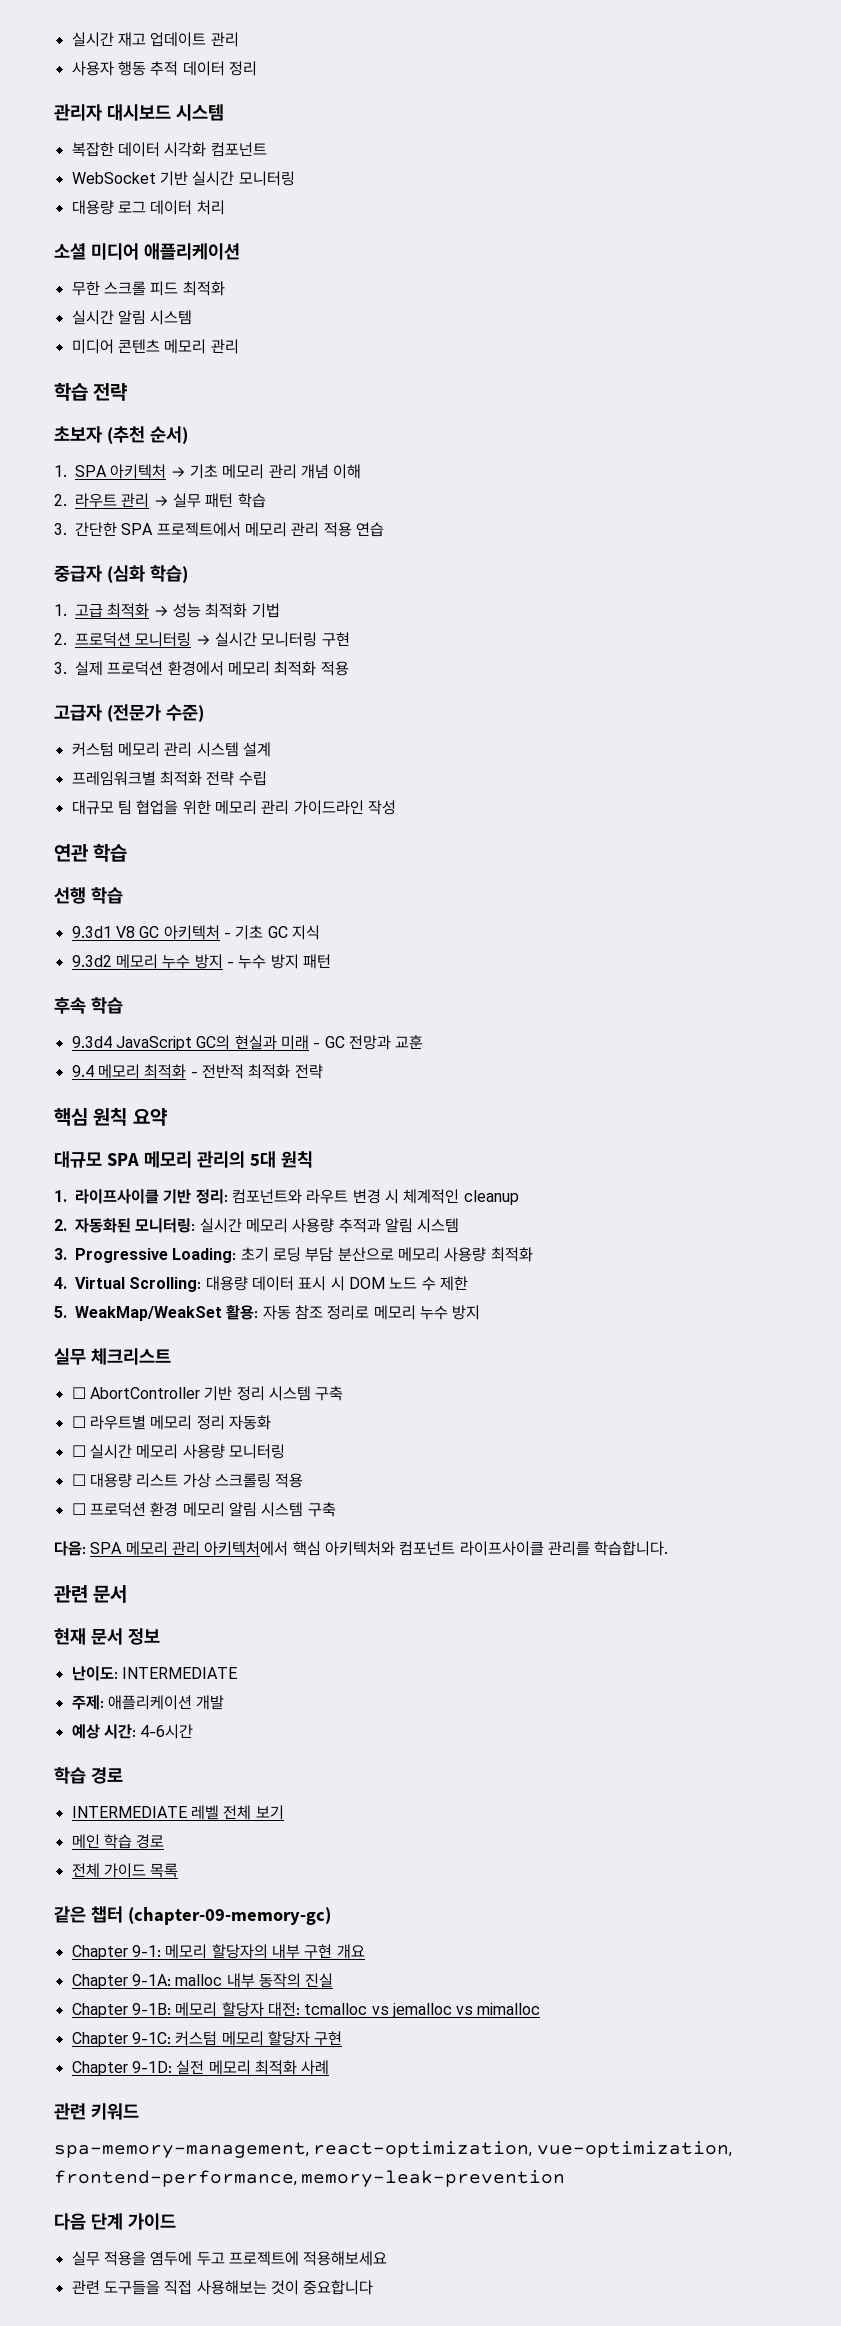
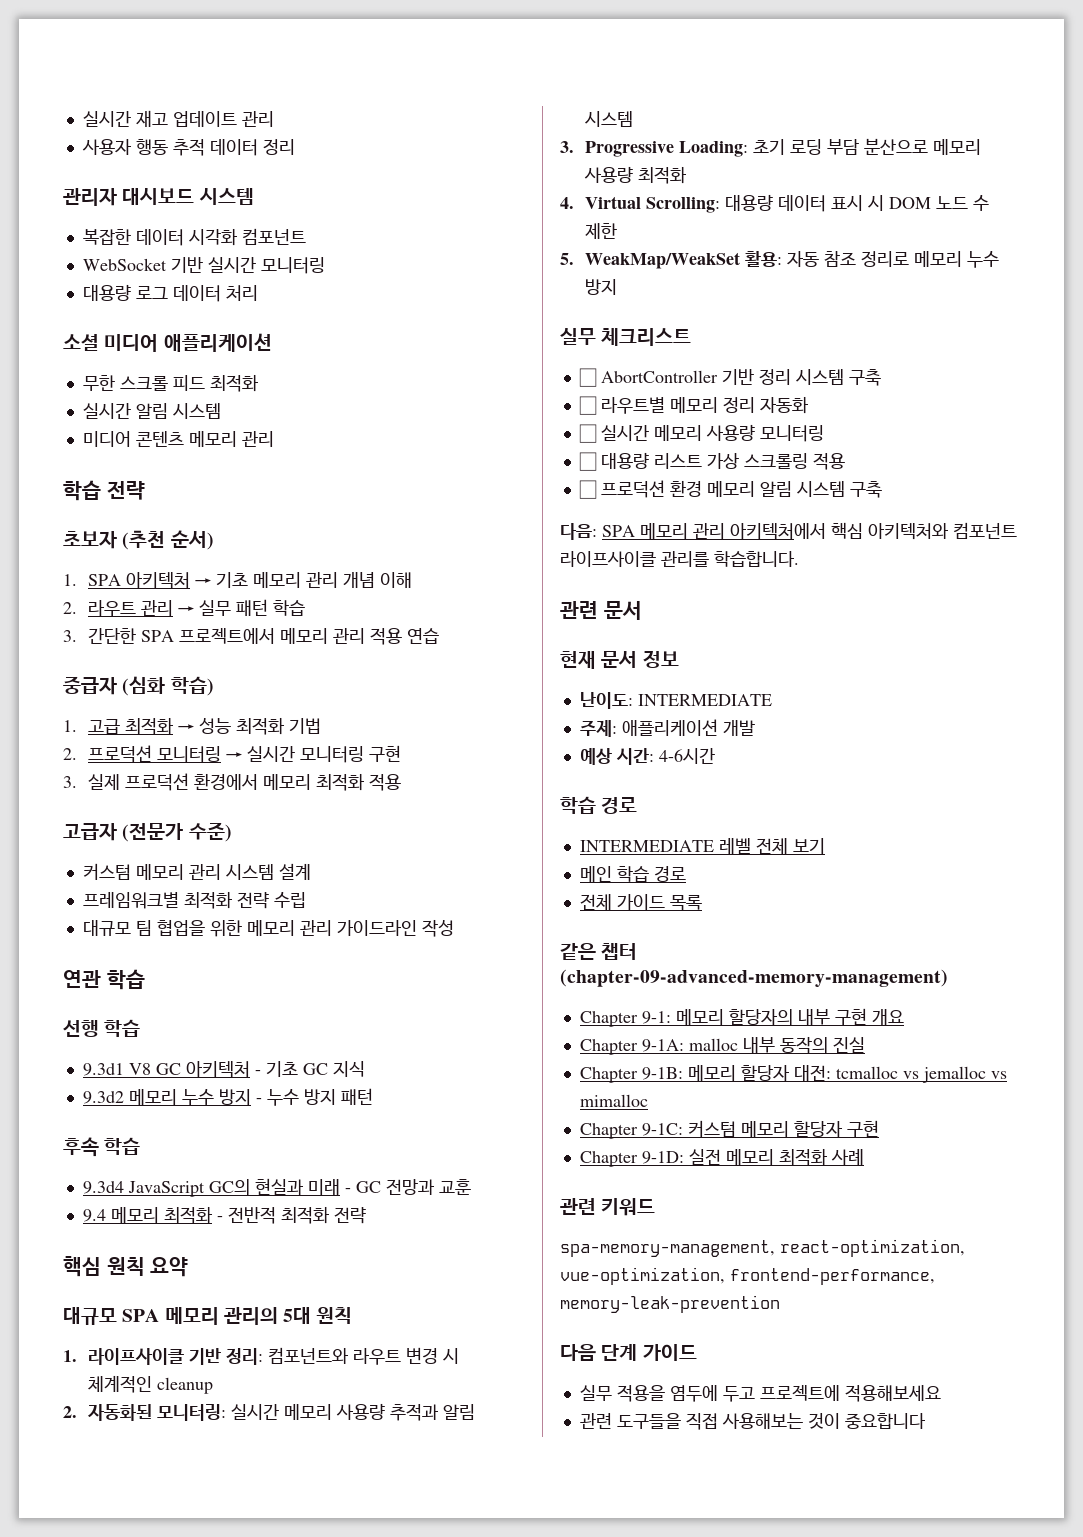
[127,1907,331,1925] (chapter-09-memory-gc) -> [560,969,948,987] (chapter-09-advanced-memory-management)

